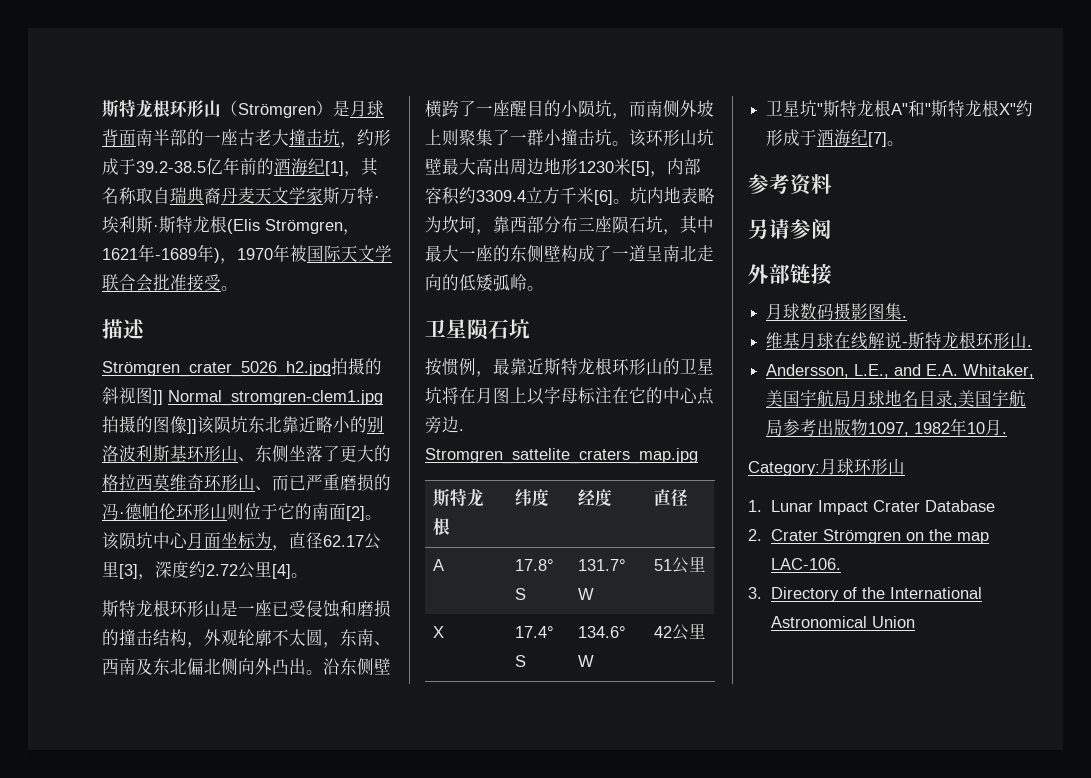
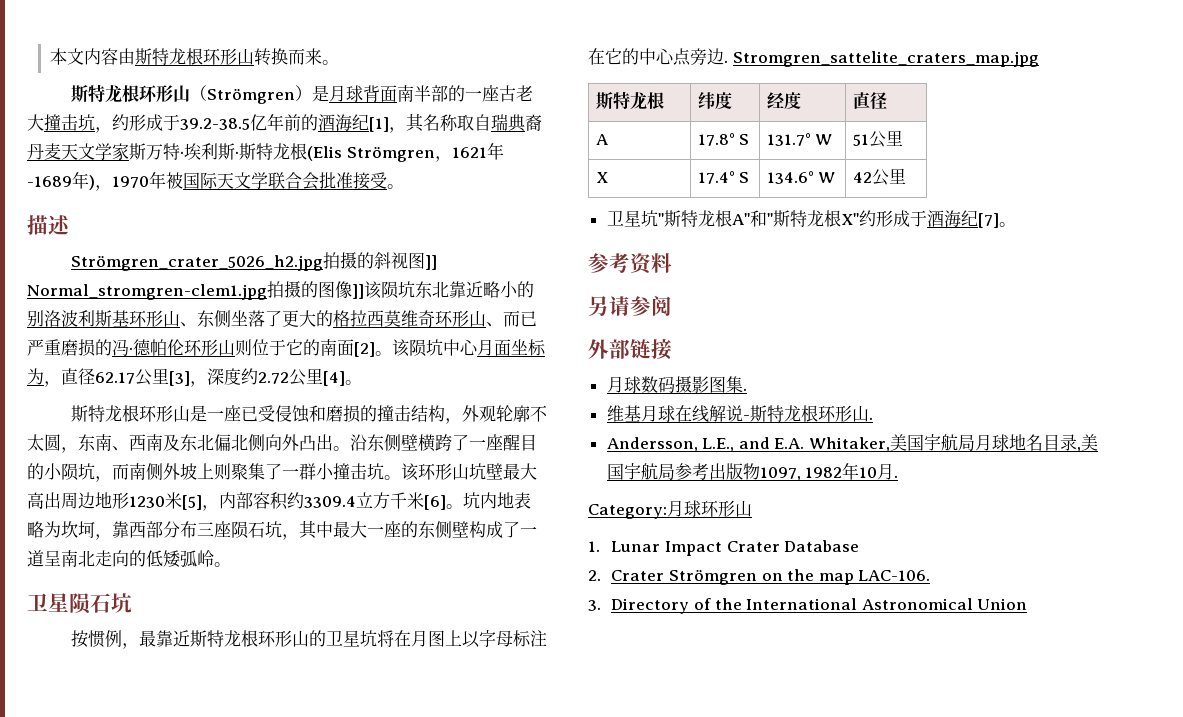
(102, 108) none -> [50,48,340,66] 本文内容由斯特龙根环形山转换而来。 //

